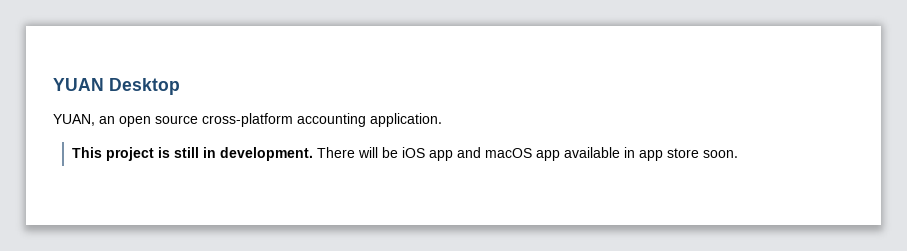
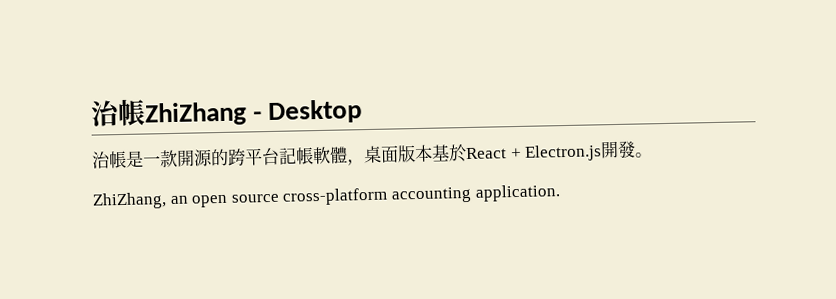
[53,78,180,95] [53,114,95,126] YUAN Desktop // YUAN, -> [90,99,363,127] [91,140,654,169] [92,192,167,210] 治帳ZhiZhang - Desktop // 治帳是一款開源的跨平台記帳軟體，桌面版本基於React + Electron.js開發。 // ZhiZhang,
[71,147,738,161] // This project is still in development. There will be iOS app and macOS app available in app store soon. -> (561, 193) none

